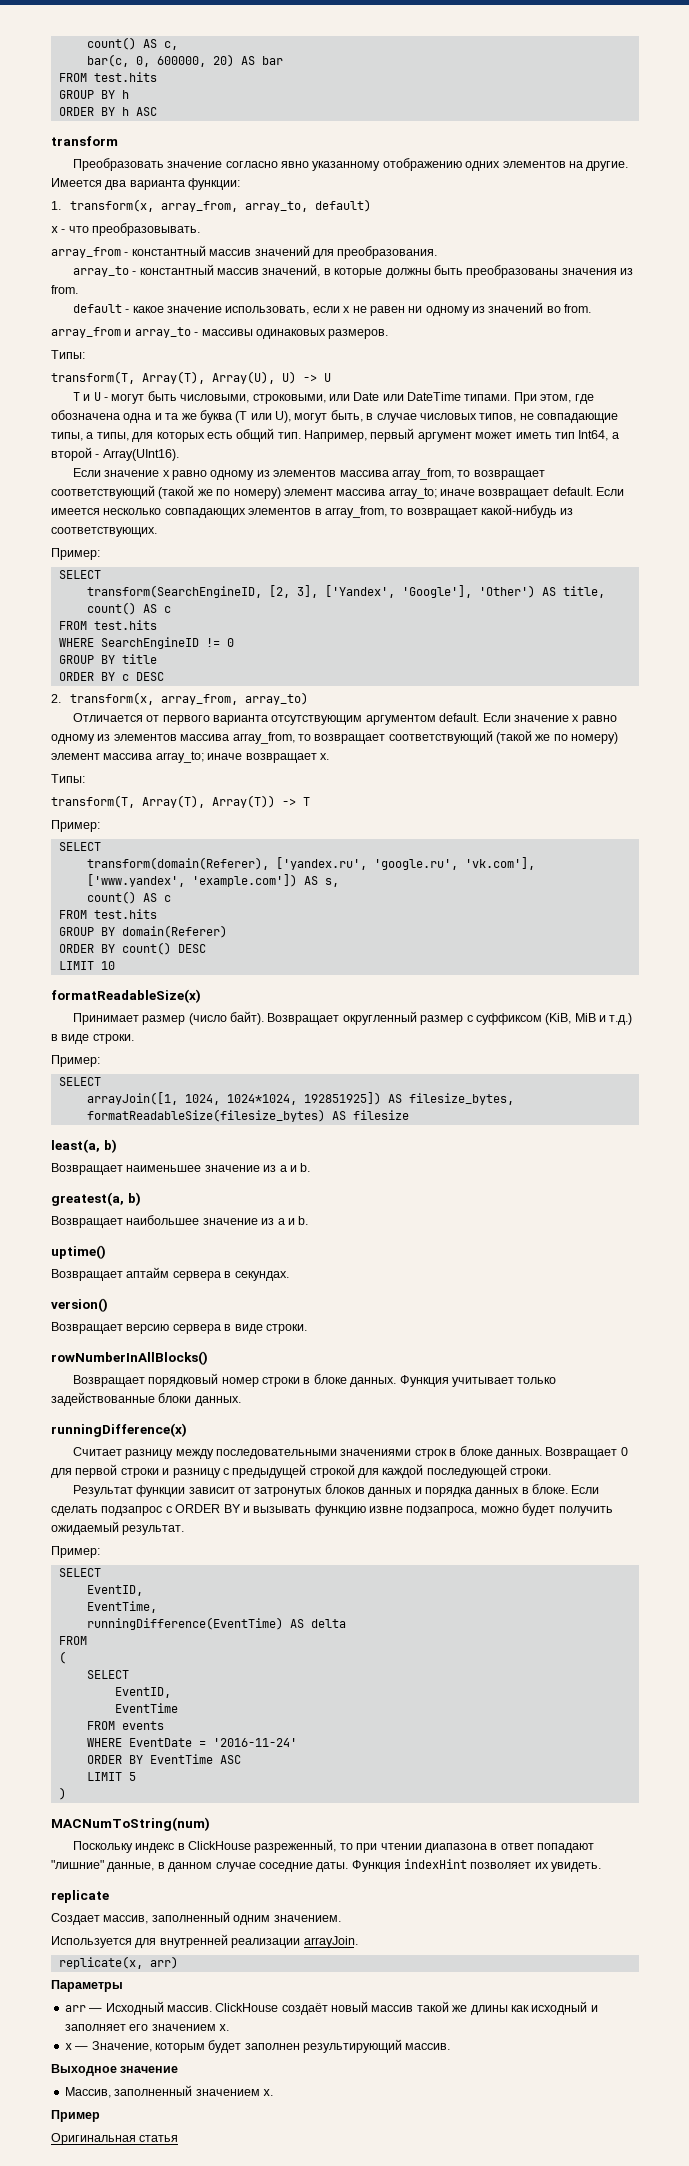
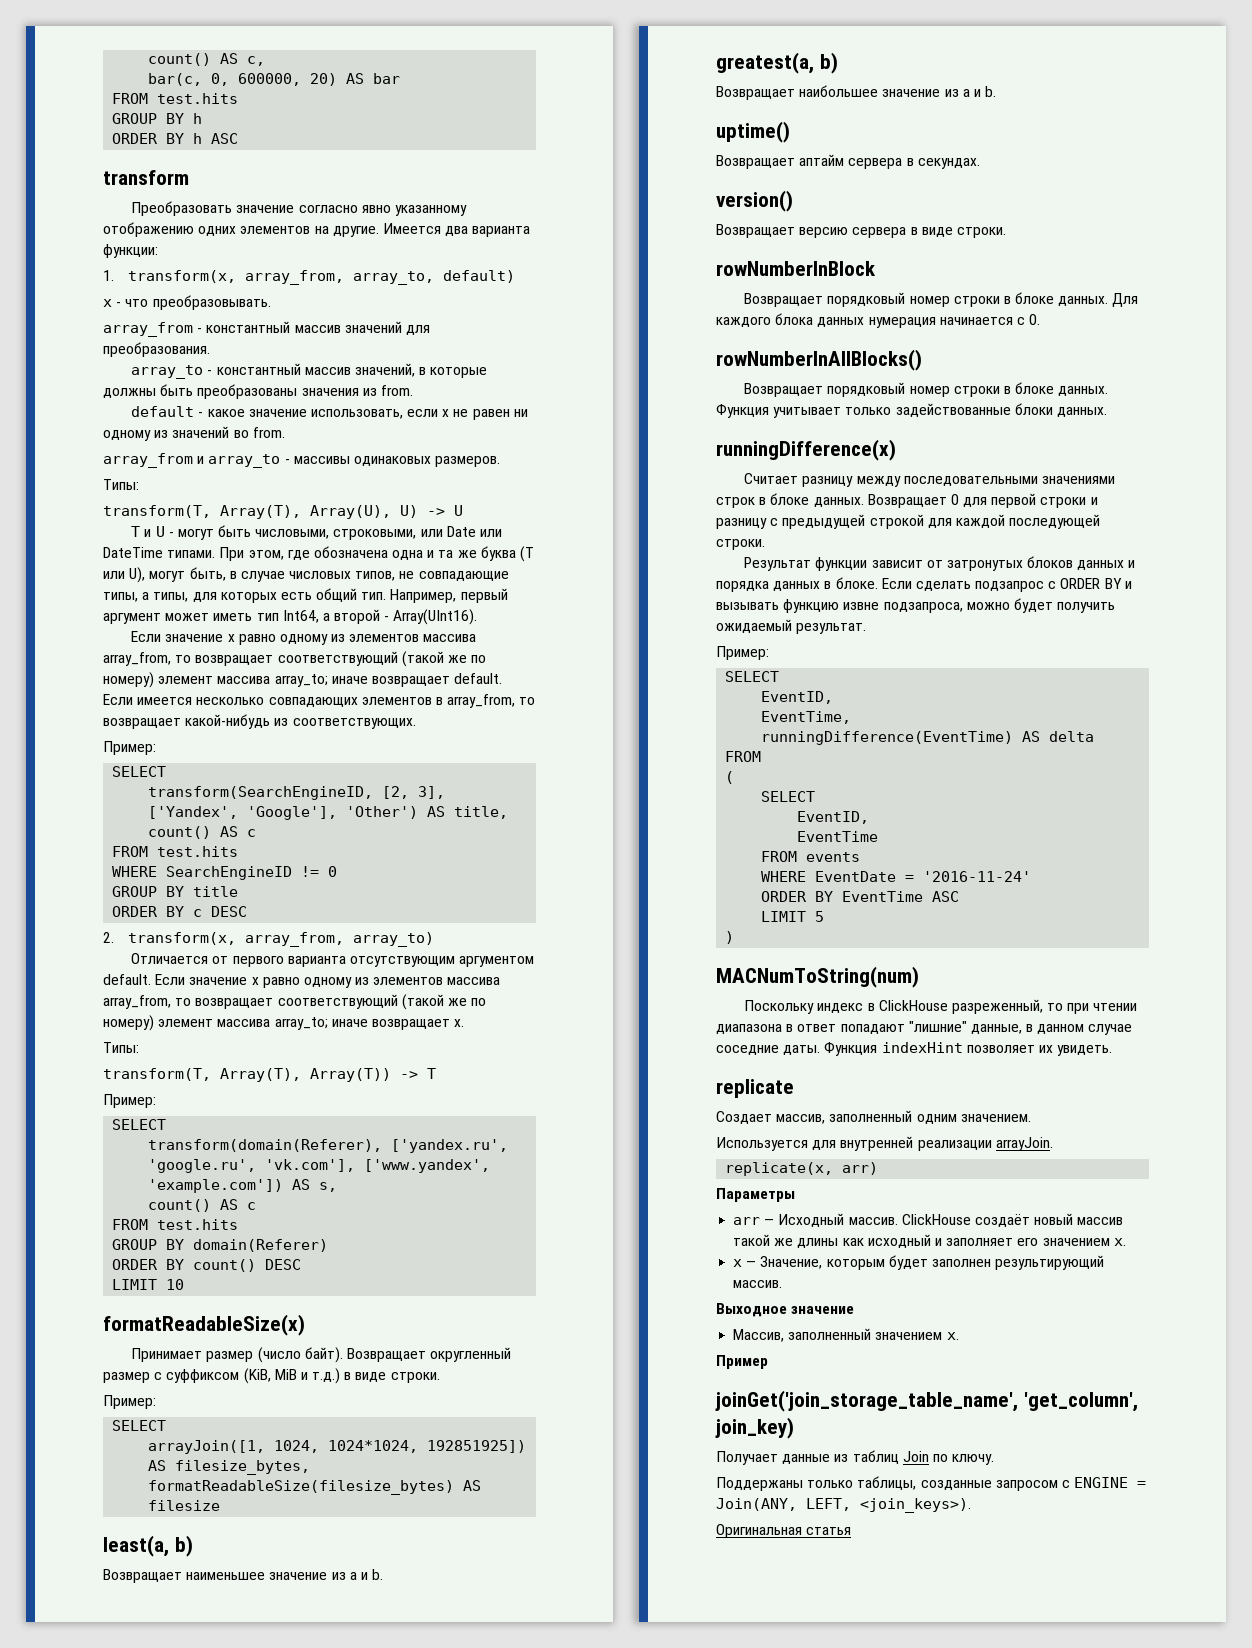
(307, 1329) none -> [716,261,876,276] [744,292,1139,307] [716,313,1041,328] // rowNumberInBlock // Возвращает порядковый номер строки в блоке данных. Для каждого блока данных нумерация начинается с 0.
(100, 2116) none -> [715,1390,1138,1412] [715,1417,794,1439] [716,1450,995,1465] [716,1476,1147,1491] [716,1498,971,1513] // joinGet('join_storage_table_name', 'get_column', join_key) // Получает данные из таблиц Join по ключу. // Поддержаны только таблицы, созданные запросом с ENGINE = Join(ANY, LEFT, <join_keys>).

